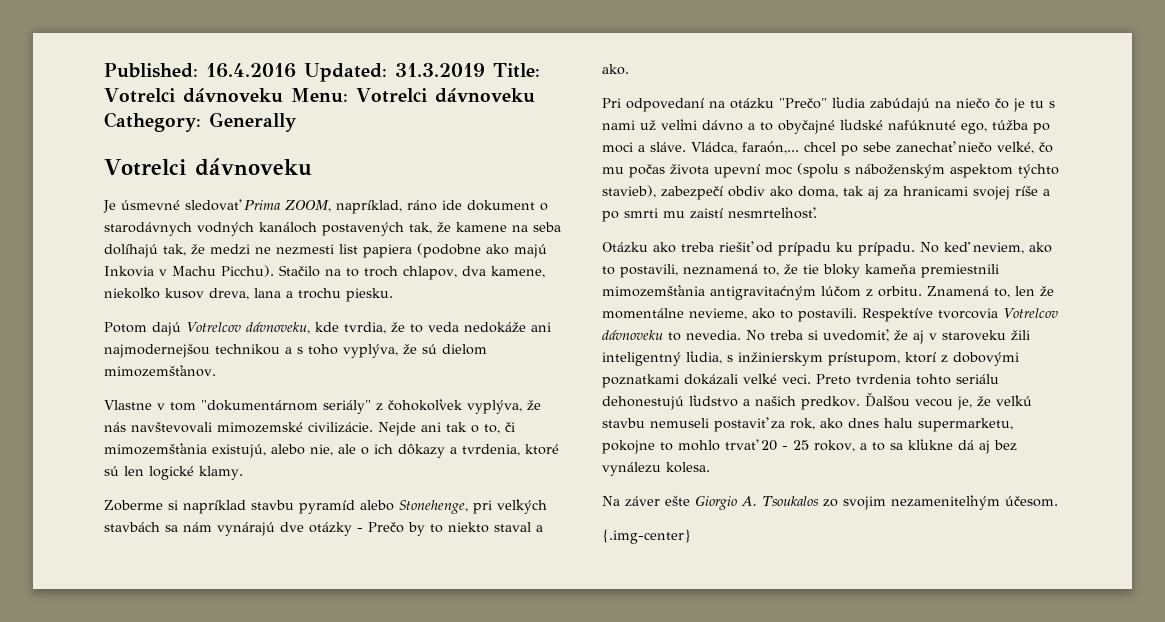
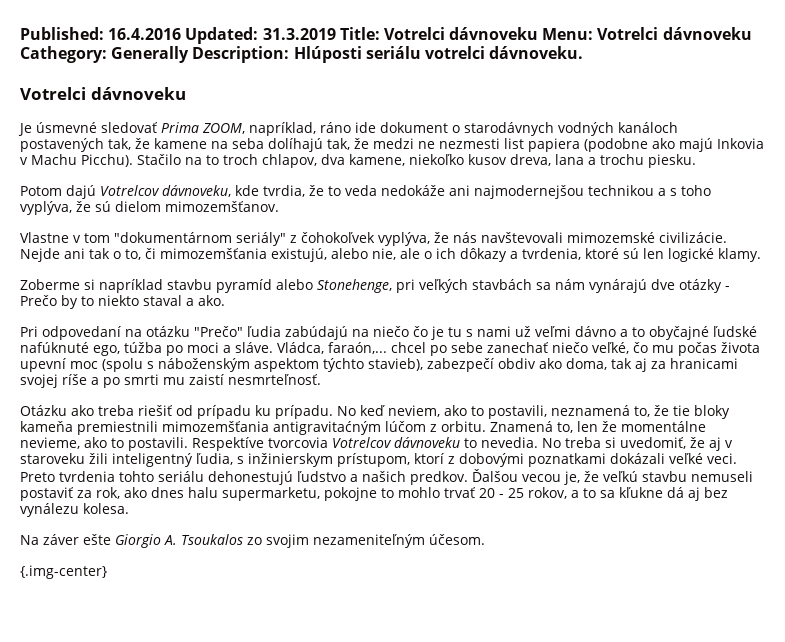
(297, 122) none -> [192,46,584,63] Description: Hlúposti seriálu votrelci dávnoveku.

